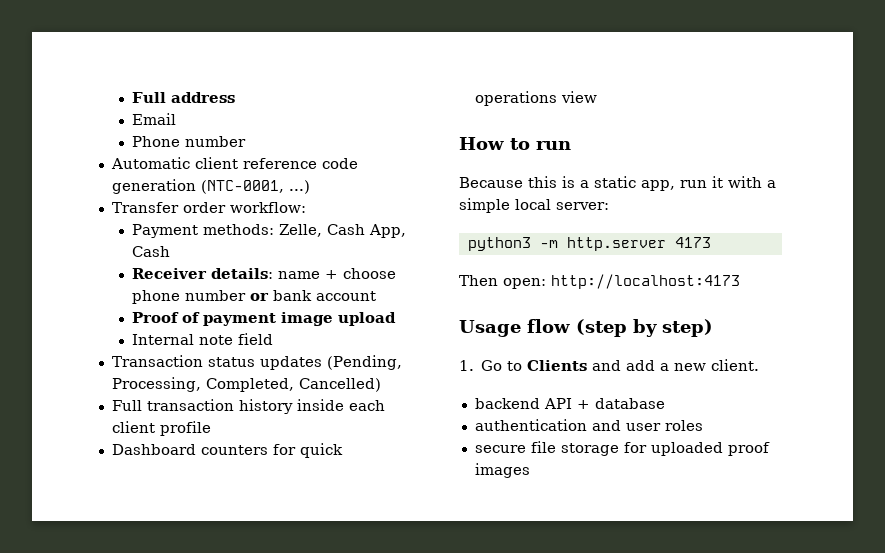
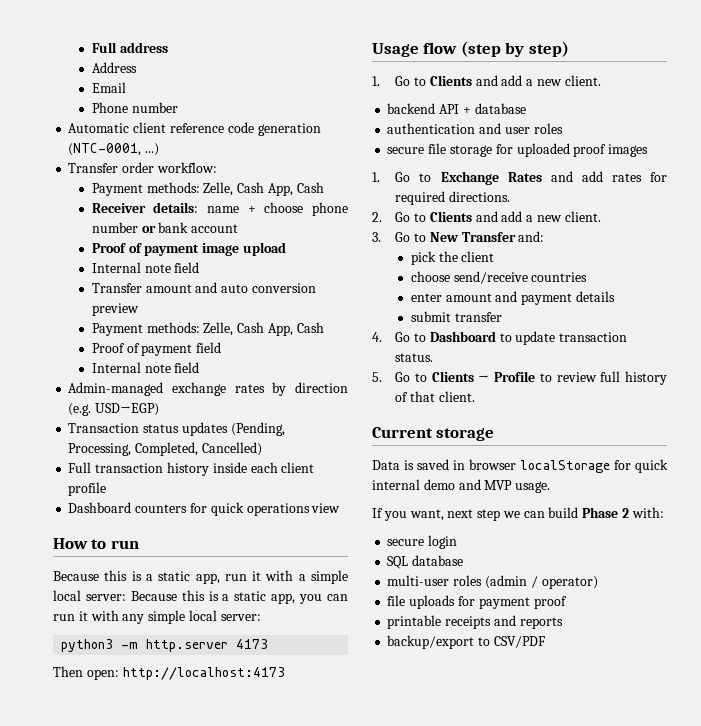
(236, 97) none -> [91,62,137,73] // Address
(274, 339) none -> [91,282,316,293] [91,303,139,316] [91,322,324,336] [91,342,222,356] [91,362,200,373] [68,382,348,396] [68,403,160,416] // Transfer amount and auto conversion preview // Payment methods: Zelle, Cash App, Cash // Proof of payment field // Internal note field // Admin-managed exchange rates by direction (e.g. USD→EGP)
(609, 206) none -> [130,590,348,604] [53,610,261,624] Because this is a static app, you can run it with any simple local server:
(530, 470) none -> [372,171,667,185] [395,191,511,205] [372,211,601,222] [372,231,545,242] [410,251,495,265] [410,271,588,284] [410,291,615,305] [410,311,502,322] [372,331,628,345] [395,353,434,362] [372,371,667,385] [395,391,475,402] [372,427,495,441] [372,459,668,473] [372,479,551,493] [372,507,664,521] [387,535,458,549] [387,555,464,569] [387,575,598,589] [387,595,567,609] [387,615,563,629] [387,635,545,649] // 1. Go to Exchange Rates and add rates for required directions. // 2. Go to Clients and add a new client. // 3. Go to New Transfer and: // pick the client // choose send/receive countries // enter amount and payment details // submit transfer // 4. Go to Dashboard to update transaction status. // 5. Go to Clients → Profile to review full history of that client. // Current storage // Data is saved in browser localStorage for quick internal demo and MVP usage. // If you want, next step we can build Phase 2 with: // secure login // SQL database // multi-user roles (admin / operator) // file uploads for payment proof // printable receipts and reports // backup/export to CSV/PDF

